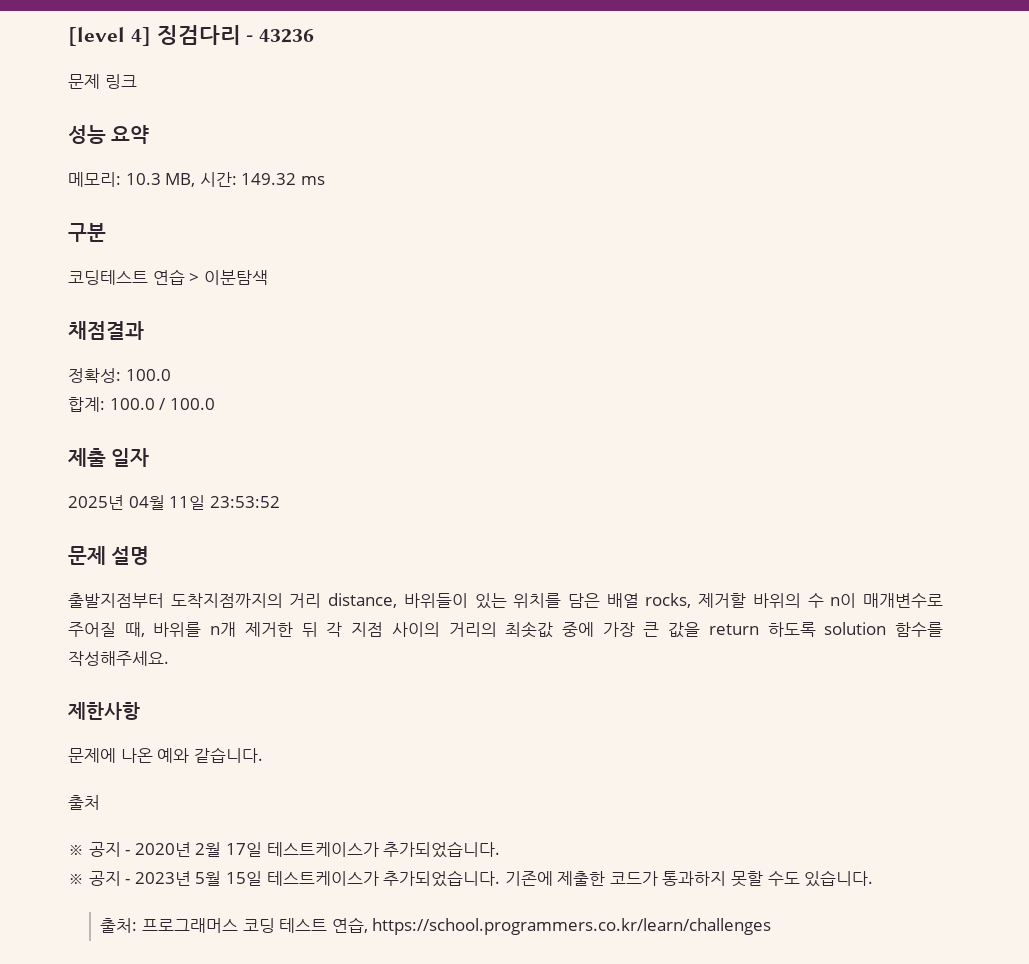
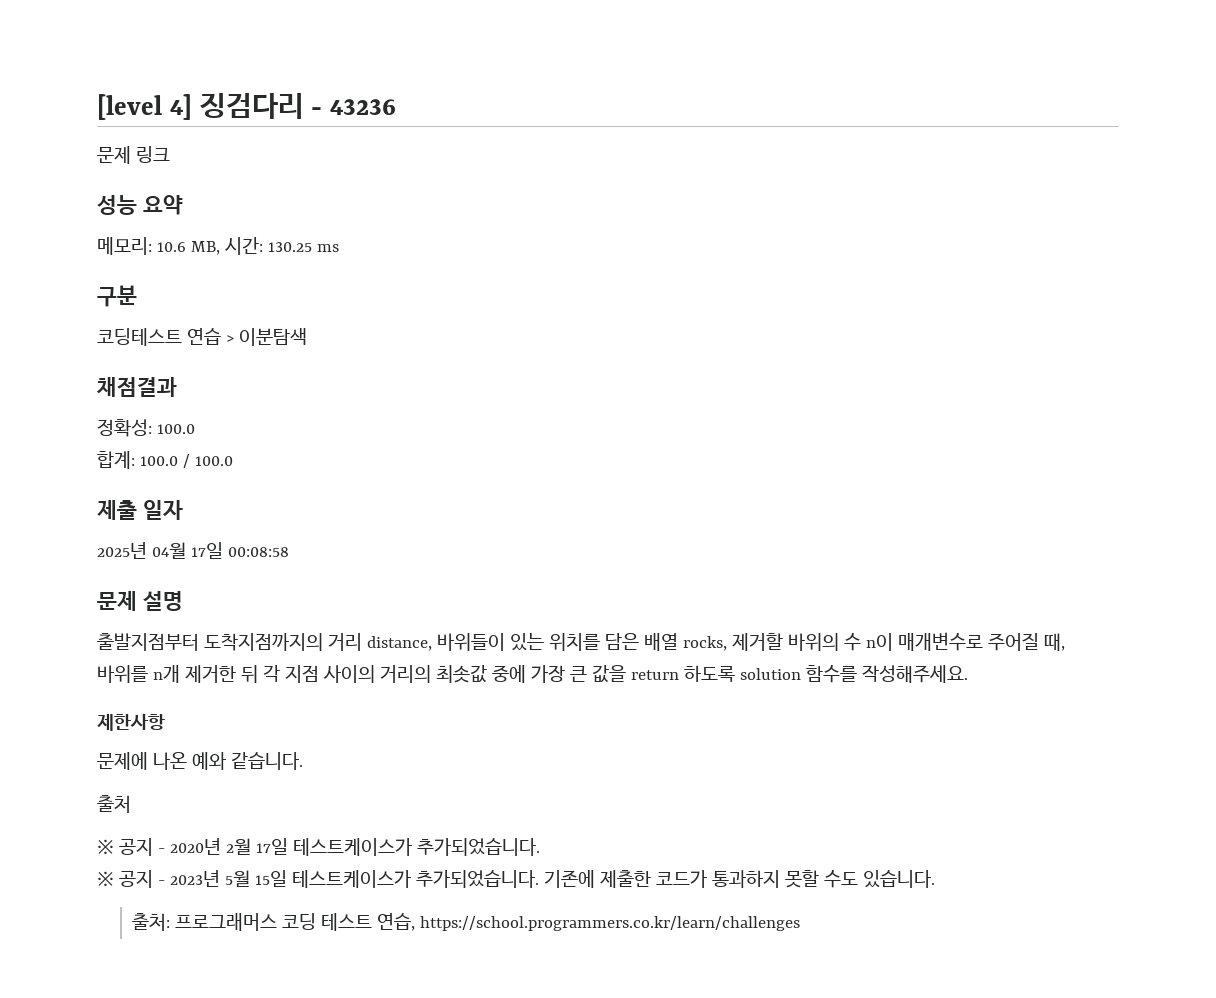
[125,173,161,185] 10.3 -> [156,242,186,252] 10.6
[241,173,297,185] 149.32 -> [267,242,312,252] 130.25
[169,495,280,510] 11일 23:53:52 -> [190,542,289,559] 17일 00:08:58

